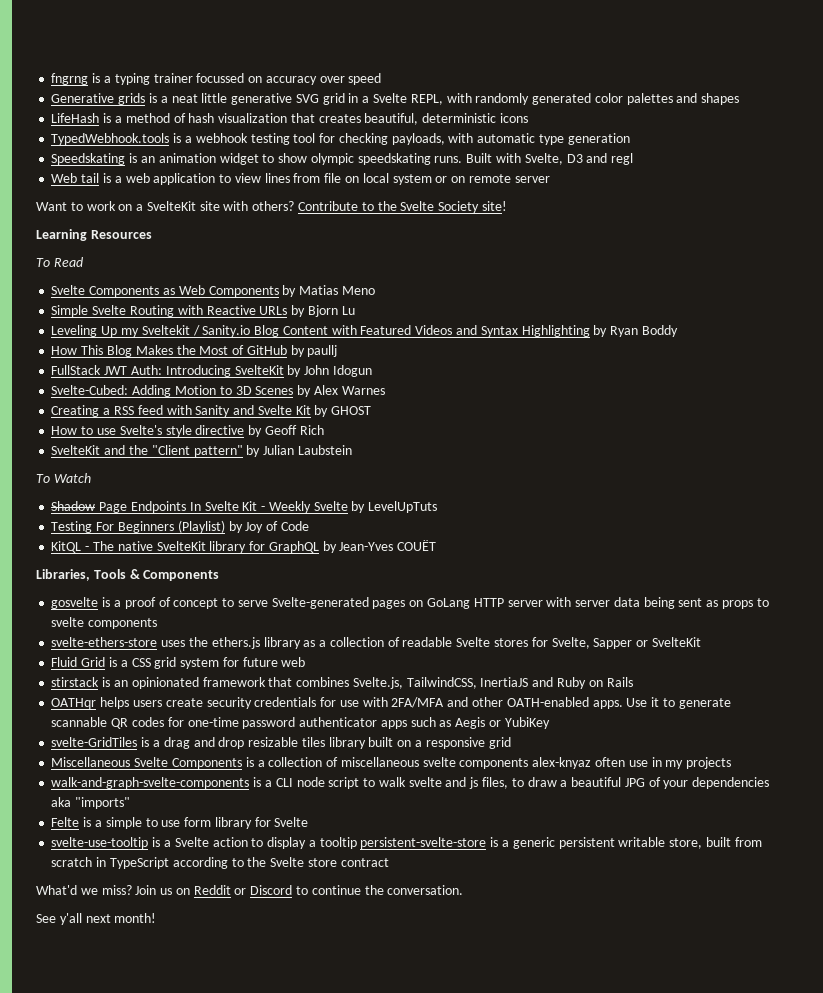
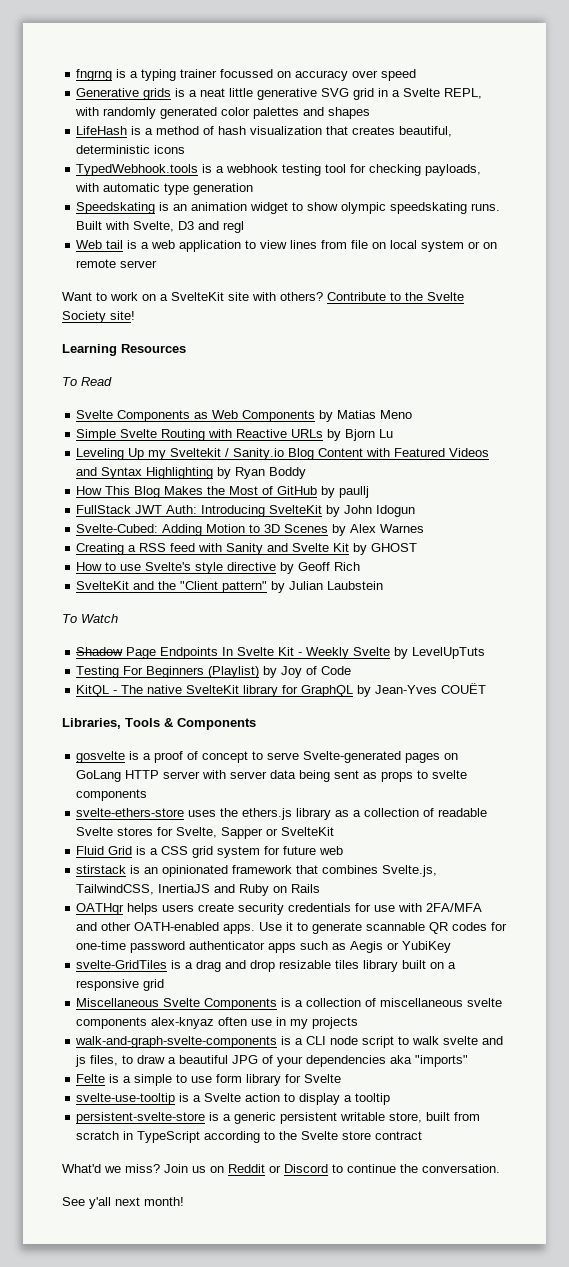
(357, 843) none -> (391, 1099) //

